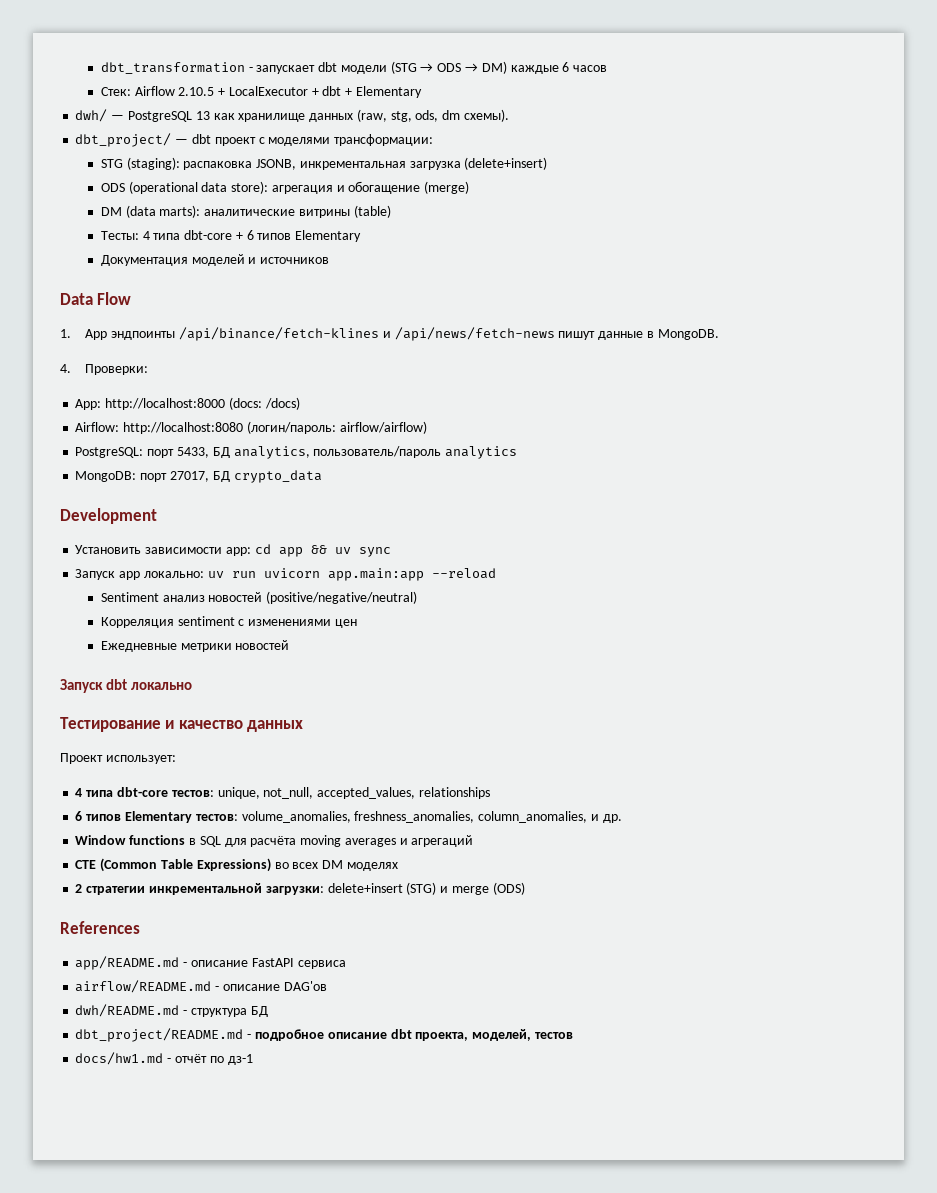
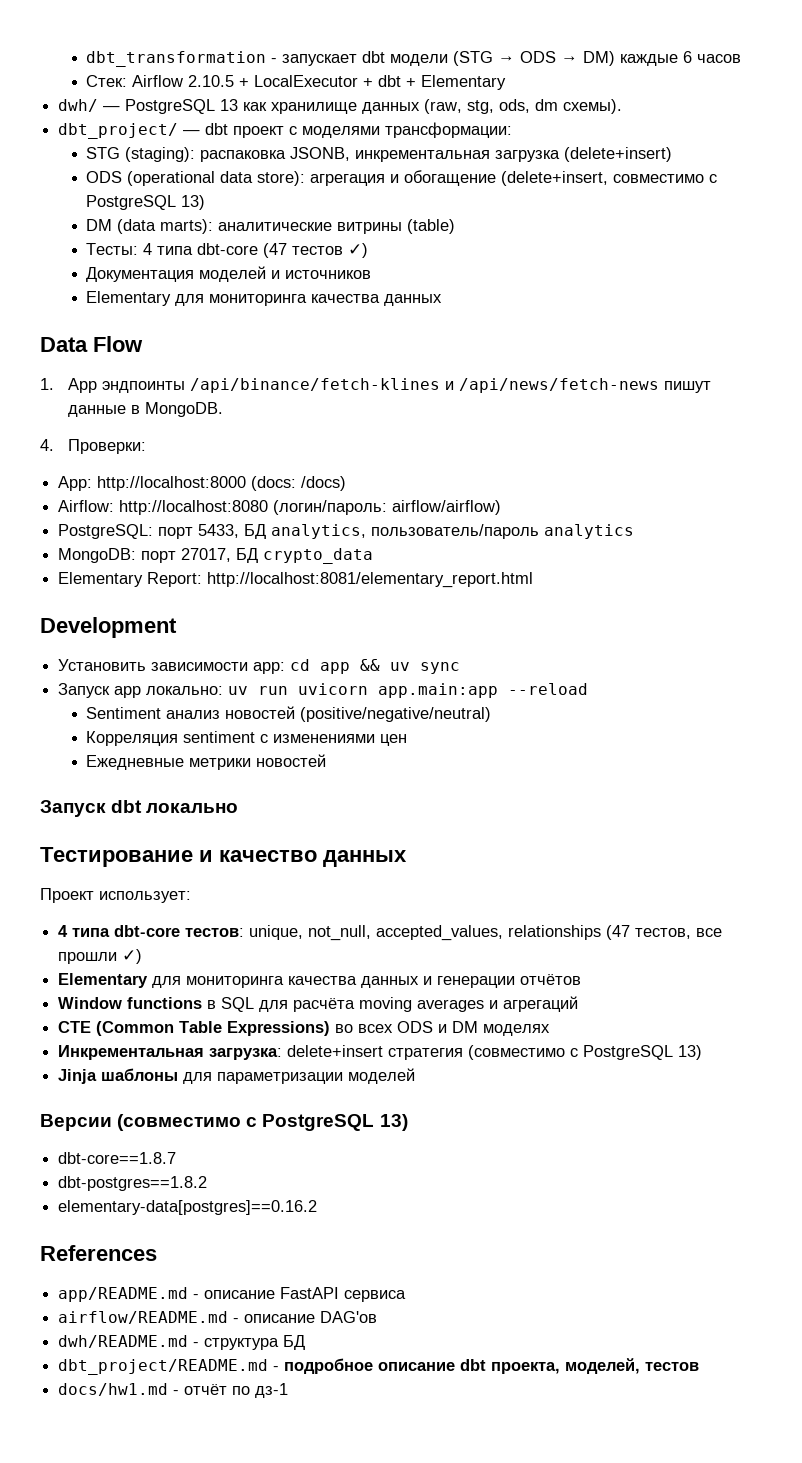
[424,181,470,194] (merge) -> [501,171,718,186] [86,195,206,210] (delete+insert, совместимо с PostgreSQL 13)
[235,230,362,242] + 6 типов Elementary -> [263,243,369,258] (47 тестов ✓)
(330, 260) none -> [86,291,443,306] // Elementary для мониторинга качества данных
(322, 476) none -> [58,572,534,588] // Elementary Report: http://localhost:8081/elementary_report.html
[75,811,622,823] // 6 типов Elementary тестов: volume_anomalies, freshness_anomalies, column_anomalies, и др. -> [606,925,723,940] [58,949,143,964] [58,973,582,988] (47 тестов, все прошли ✓) // Elementary для мониторинга качества данных и генерации отчётов
(319, 865) none -> [397,1021,448,1033] ODS и
[75,882,525,895] 2 стратегии инкрементальной загрузки: delete+insert (STG) и merge (ODS) -> [58,1045,703,1060] [58,1068,416,1084] [40,1114,408,1131] [58,1152,177,1164] [58,1176,208,1191] [58,1200,318,1215] Инкрементальная загрузка: delete+insert стратегия (совместимо с PostgreSQL 13) // Jinja шаблоны для параметризации моделей // Версии (совместимо с PostgreSQL 13) // dbt-core==1.8.7 // dbt-postgres==1.8.2 // elementary-data[postgres]==0.16.2

